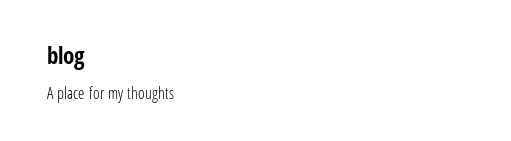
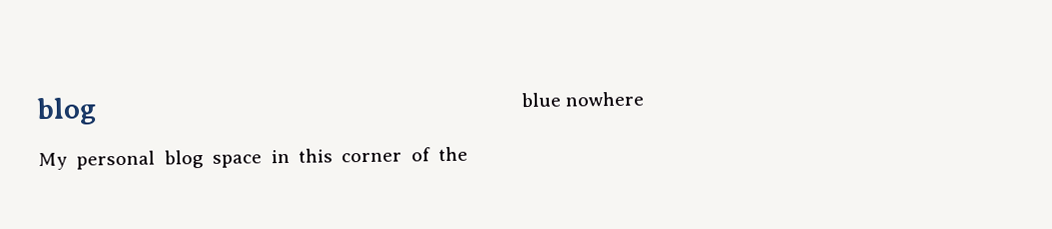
[47,86,175,103] A place for my thoughts -> [38,146,468,171] [521,91,645,108] My personal blog space in this corner of the blue nowhere

